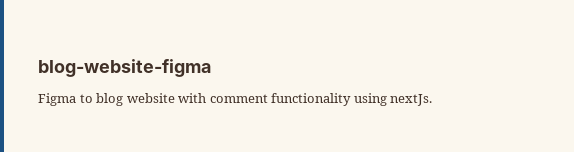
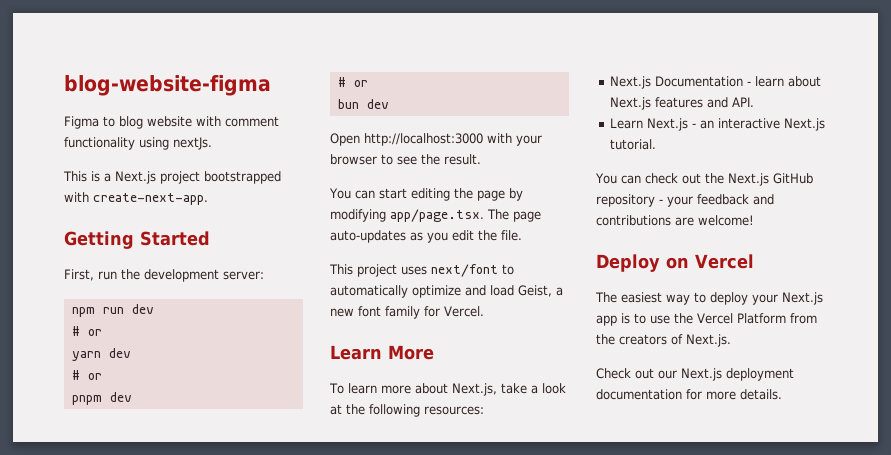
(433, 100) none -> [63,171,281,184] [64,192,208,205] [64,231,210,249] [64,269,264,282] [71,304,154,317] [71,326,102,336] [71,348,131,361] [71,370,102,380] [71,392,132,405] [337,77,368,87] [337,99,389,109] [330,133,542,146] [330,154,481,165] [329,188,523,201] [330,209,541,222] [330,230,522,243] [329,264,514,277] [330,285,563,298] [330,306,484,319] [330,345,434,360] [329,383,566,396] [330,404,484,417] [610,76,822,89] [610,97,755,110] [610,118,826,131] [610,139,657,150] [595,173,813,186] [596,194,774,207] [596,215,754,226] [596,254,754,272] [595,292,823,305] [596,313,817,326] [596,334,731,347] [596,368,794,381] [596,389,782,400] // This is a Next.js project bootstrapped with create-next-app. // Getting Started // First, run the development server: // npm run dev // # or // yarn dev // # or // pnpm dev // # or // bun dev // Open http://localhost:3000 with your browser to see the result. // You can start editing the page by modifying app/page.tsx. The page auto-updates as you edit the file. // This project uses next/font to automatically optimize and load Geist, a new font family for Vercel. // Learn More // To learn more about Next.js, take a look at the following resources: // Next.js Documentation - learn about Next.js features and API. // Learn Next.js - an interactive Next.js tutorial. // You can check out the Next.js GitHub repository - your feedback and contributions are welcome! // Deploy on Vercel // The easiest way to deploy your Next.js app is to use the Vercel Platform from the creators of Next.js. // Check out our Next.js deployment documentation for more details.

